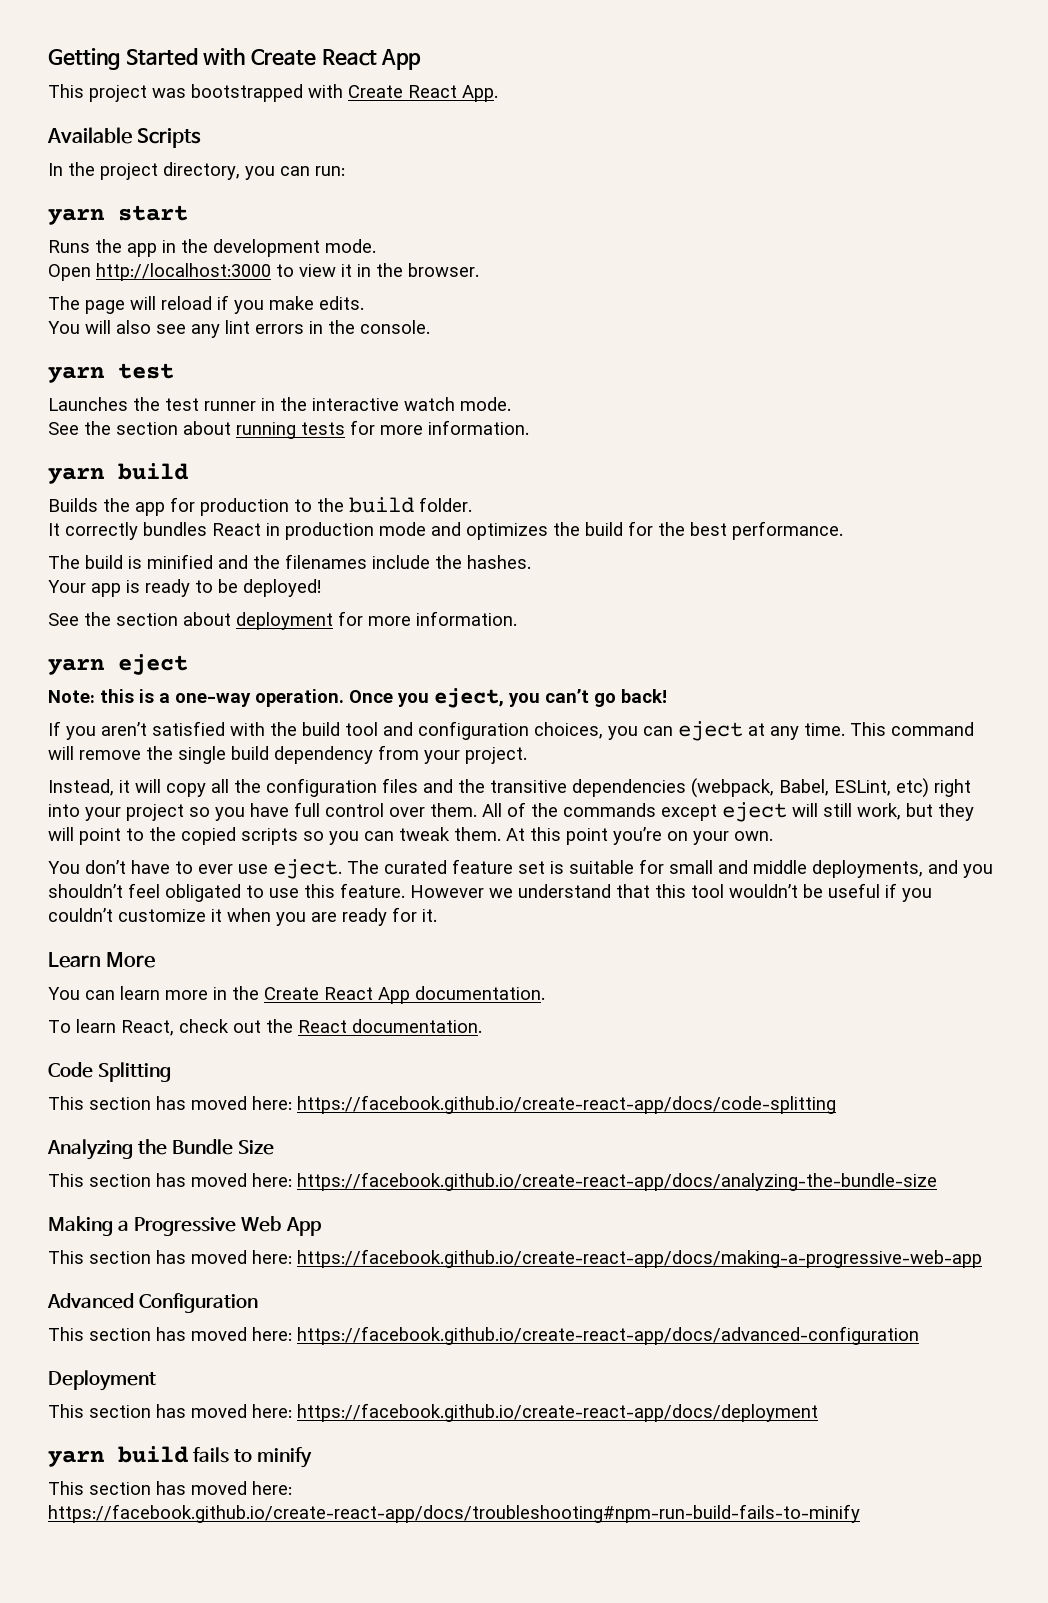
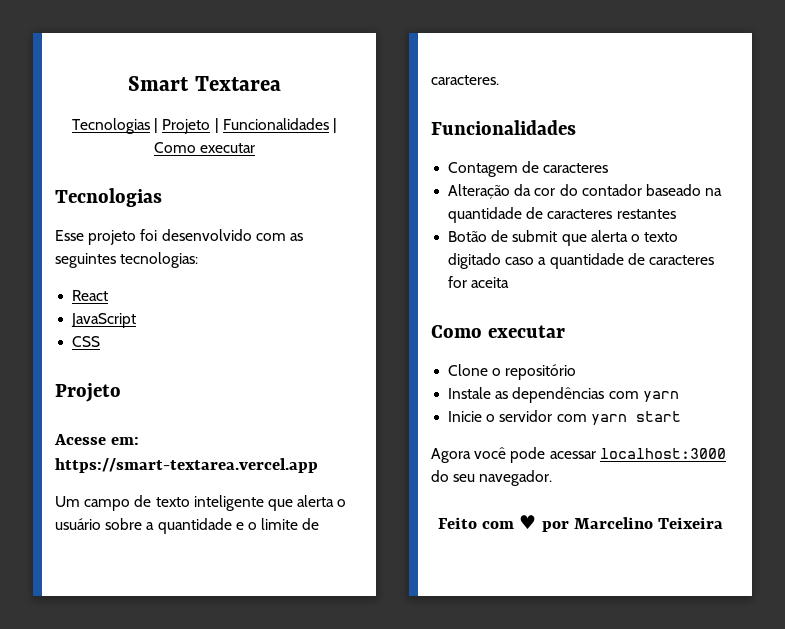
[48,48,422,70] [48,84,498,102] [47,127,202,148] [48,162,345,180] [48,205,188,225] [48,239,376,257] [48,263,479,281] [48,295,364,314] [48,320,430,338] [48,363,174,383] [48,397,511,411] [48,420,529,439] [48,463,188,484] [48,497,472,516] [48,521,843,540] [48,554,531,569] [48,579,321,597] [48,611,517,630] [48,654,188,675] [48,688,667,708] [48,721,974,741] [48,745,527,764] [48,778,971,798] [48,802,974,822] [48,827,773,845] [48,859,993,879] [48,883,932,902] [48,907,437,926] [48,952,156,968] [48,986,545,1004] [48,1019,482,1036] [48,1062,172,1082] [48,1095,836,1114] [47,1139,275,1160] [48,1172,937,1191] [48,1216,321,1236] [48,1249,982,1268] [47,1293,259,1313] [48,1326,919,1345] [48,1370,156,1391] [48,1403,818,1422] [48,1446,313,1468] [48,1481,292,1495] [48,1504,860,1523] Getting Started with Create React App // This project was bootstrapped with Create React App. // Available Scripts // In the project directory, you can run: // yarn start // Runs the app in the development mode. // Open http://localhost:3000 to view it in the browser. // The page will reload if you make edits. // You will also see any lint errors in the console. // yarn test // Launches the test runner in the interactive watch mode. // See the section about running tests for more information. // yarn build // Builds the app for production to the build folder. // It correctly bundles React in production mode and optimizes the build for the best performance. // The build is minified and the filenames include the hashes. // Your app is ready to be deployed! // See the section about deployment for more information. // yarn eject // Note: this is a one-way operation. Once you eject, you can’t go back! // If you aren’t satisfied with the build tool and configuration choices, you can eject at any time. This command will remove the single build dependency from your project. // Instead, it will copy all the configuration files and the transitive dependencies (webpack, Babel, ESLint, etc) right into your project so you have full control over them. All of the commands except eject will still work, but they will point to the copied scripts so you can tweak them. At this point you’re on your own. // You don’t have to ever use eject. The curated feature set is suitable for small and middle deployments, and you shouldn’t feel obligated to use this feature. However we understand that this tool wouldn’t be useful if you couldn’t customize it when you are ready for it. // Learn More // You can learn more in the Create React App documentation. // To learn React, check out the React documentation. // Code Splitting // This section has moved here: https://facebook.github.io/create-react-app/docs/code-splitting // Analyzing the Bundle Size // This section has moved here: https://facebook.github.io/create-react-app/docs/analyzing-the-bundle-size // Making a Progressive Web App // This section has moved here: https://facebook.github.io/create-react-app/docs/making-a-progressive-web-app // Advanced Configuration // This section has moved here: https://facebook.github.io/create-react-app/docs/advanced-configuration // Deployment // This section has moved here: https://facebook.github.io/create-react-app/docs/deployment // yarn build fails to minify // This section has moved here: https://facebook.github.io/create-react-app/docs/troubleshooting#npm-run-build-fails-to-minify -> [128,76,281,91] [72,118,337,134] [153,142,256,153] [55,188,162,207] [55,229,303,245] [55,252,199,268] [72,290,109,301] [71,313,137,328] [72,336,101,347] [55,383,121,402] [54,434,140,445] [55,458,318,473] [55,495,347,511] [55,518,320,534] [431,75,499,85] [431,120,576,135] [448,161,609,177] [448,184,723,199] [448,207,676,223] [448,230,679,246] [448,253,714,269] [448,276,510,288] [431,325,565,338] [448,364,577,380] [448,387,679,403] [448,410,681,425] [431,447,726,463] [431,470,553,486] [438,515,723,532] Smart Textarea // Tecnologias | Projeto | Funcionalidades | Como executar // Tecnologias // Esse projeto foi desenvolvido com as seguintes tecnologias: // React // JavaScript // CSS // Projeto // Acesse em: https://smart-textarea.vercel.app // Um campo de texto inteligente que alerta o usuário sobre a quantidade e o limite de caracteres. // Funcionalidades // Contagem de caracteres // Alteração da cor do contador baseado na quantidade de caracteres restantes // Botão de submit que alerta o texto digitado caso a quantidade de caracteres for aceita // Como executar // Clone o repositório // Instale as dependências com yarn // Inicie o servidor com yarn start // Agora você pode acessar localhost:3000 do seu navegador. // Feito com ♥ por Marcelino Teixeira

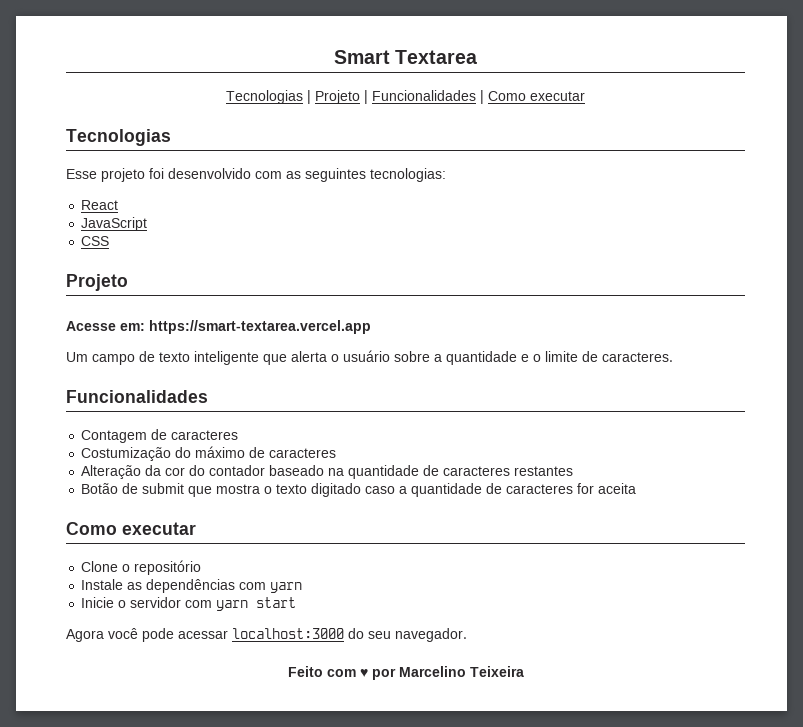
(609, 168) none -> [81,446,337,461] // Costumização do máximo de caracteres
[590,230,628,242] alerta -> [216,484,261,494] mostra

